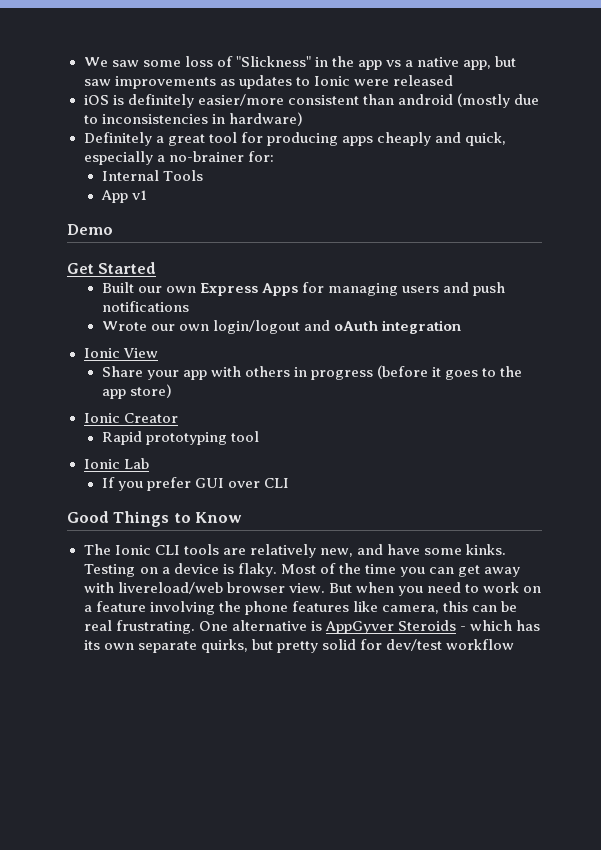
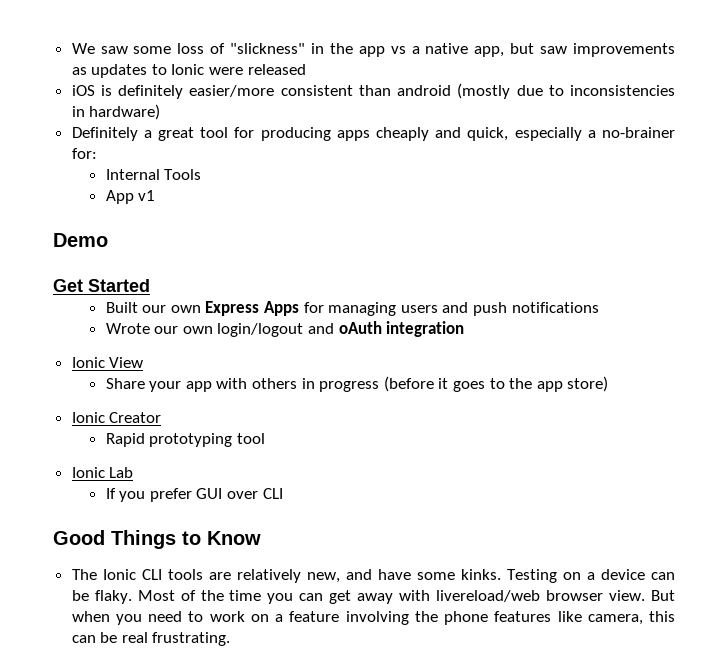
[235,56,311,67] "Slickness" -> [230,43,306,54] "slickness"
[222,564,234,574] is -> [650,572,675,580] [71,590,89,601] can be
[198,620,540,634] [83,639,514,653] One alternative is AppGyver Steroids - which has its own separate quirks, but pretty solid for dev/test workflow -> (231, 639) none

